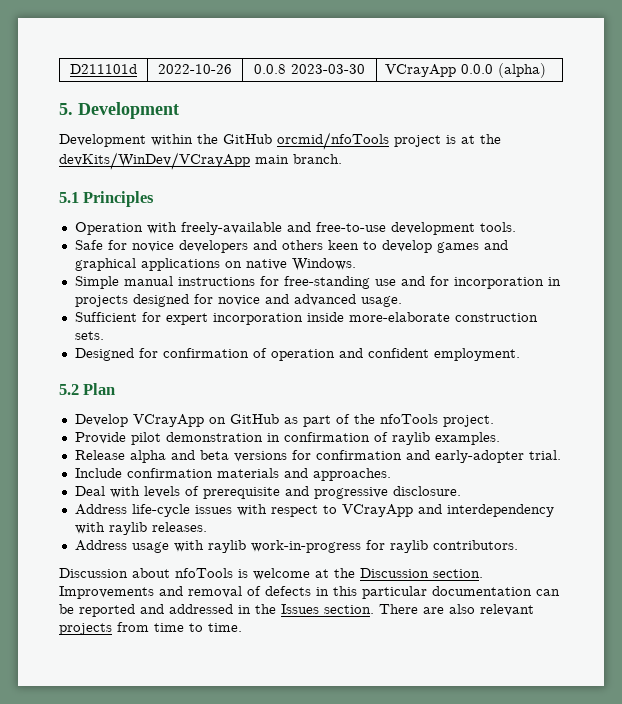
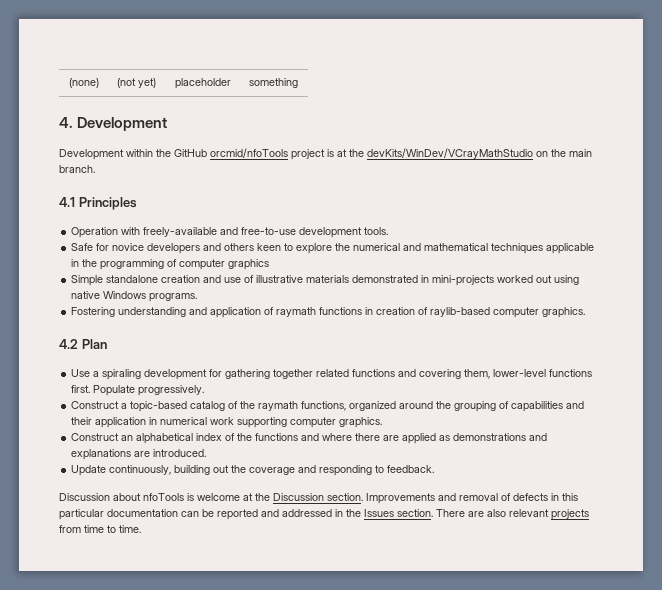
[70,64,137,74] [158,64,232,74] [254,64,365,74] [384,63,546,78] [59,103,73,115] D211101d | 2022-10-26 | 0.0.8 2023-03-30 | VCrayApp 0.0.0 (alpha) // 5. -> [68,78,99,88] [117,78,156,88] [175,78,231,89] [248,78,298,88] [59,117,73,128] (none) | (not yet) | placeholder | something // 4.
[59,152,250,170] devKits/WinDev/VCrayApp -> [367,148,566,159] devKits/WinDev/VCrayMathStudio on the
[59,192,79,203] 5.1 -> [59,197,75,207] 4.1
[381,240,508,253] [74,258,356,271] [74,276,561,289] [74,294,402,307] [74,312,538,325] [74,331,104,340] [74,348,520,361] [59,383,116,395] [74,414,494,427] [74,432,500,445] [74,450,561,463] [74,468,391,481] [74,486,461,499] [74,504,554,517] [74,522,207,535] [74,540,518,553] develop games and graphical applications on native Windows. // Simple manual instructions for free-standing use and for incorporation in projects designed for novice and advanced usage. // Sufficient for expert incorporation inside more-elaborate construction sets. // Designed for confirmation of operation and confident employment. // 5.2 Plan // Develop VCrayApp on GitHub as part of the nfoTools project. // Provide pilot demonstration in confirmation of raylib examples. // Release alpha and beta versions for confirmation and early-adopter trial. // Include confirmation materials and approaches. // Deal with levels of prerequisite and progressive disclosure. // Address life-cycle issues with respect to VCrayApp and interdependency with raylib releases. // Address usage with raylib work-in-progress for raylib contributors. -> [296,243,595,254] [71,259,270,270] [71,275,580,286] [71,291,198,302] [71,307,586,318] [59,339,107,349] [71,369,593,380] [71,385,205,396] [71,401,585,412] [71,417,383,428] [71,433,548,444] [71,449,207,460] [71,465,435,476] explore the numerical and mathematical techniques applicable in the programming of computer graphics // Simple standalone creation and use of illustrative materials demonstrated in mini-projects worked out using native Windows programs. // Fostering understanding and application of raymath functions in creation of raylib-based computer graphics. // 4.2 Plan // Use a spiraling development for gathering together related functions and covering them, lower-level functions first. Populate progressively. // Construct a topic-based catalog of the raymath functions, organized around the grouping of capabilities and their application in numerical work supporting computer graphics. // Construct an alphabetical index of the functions and where there are applied as demonstrations and explanations are introduced. // Update continuously, building out the coverage and responding to feedback.

